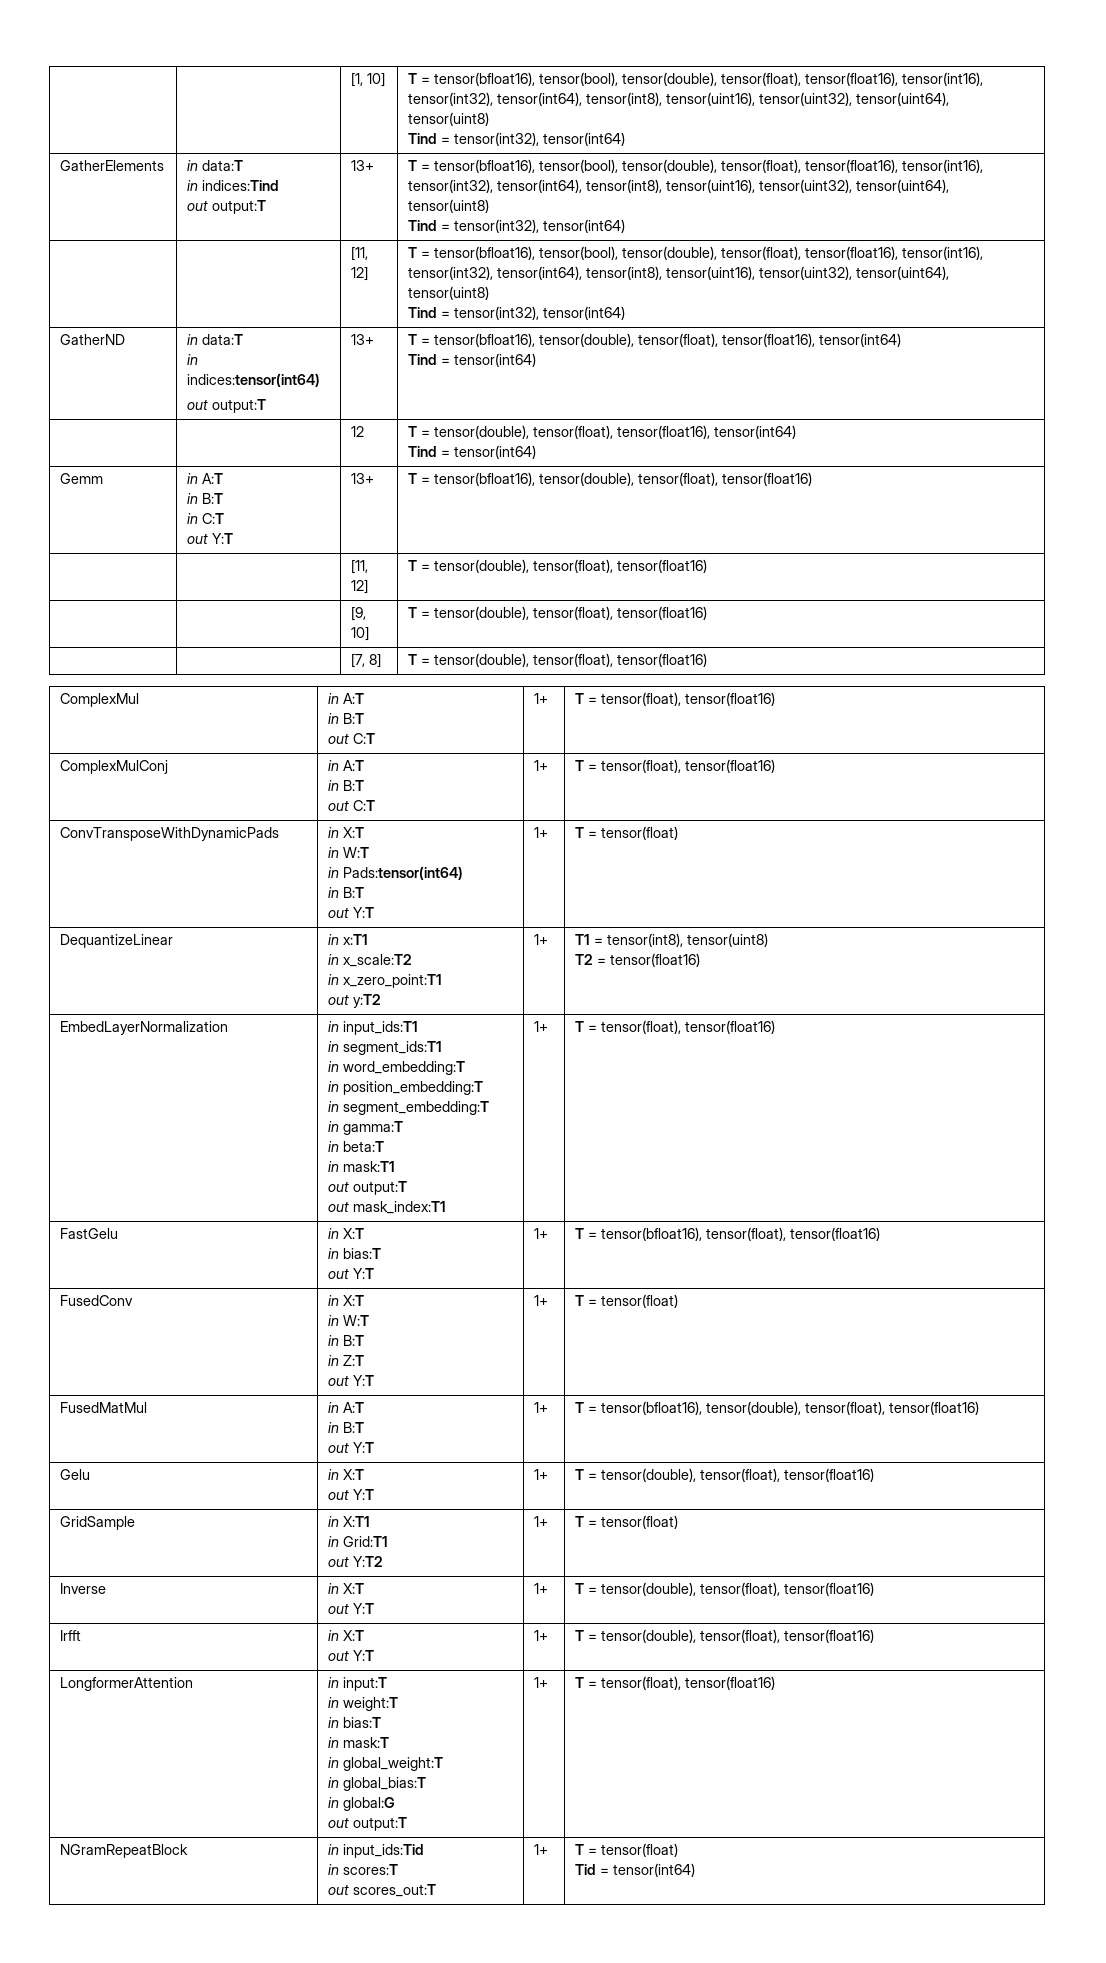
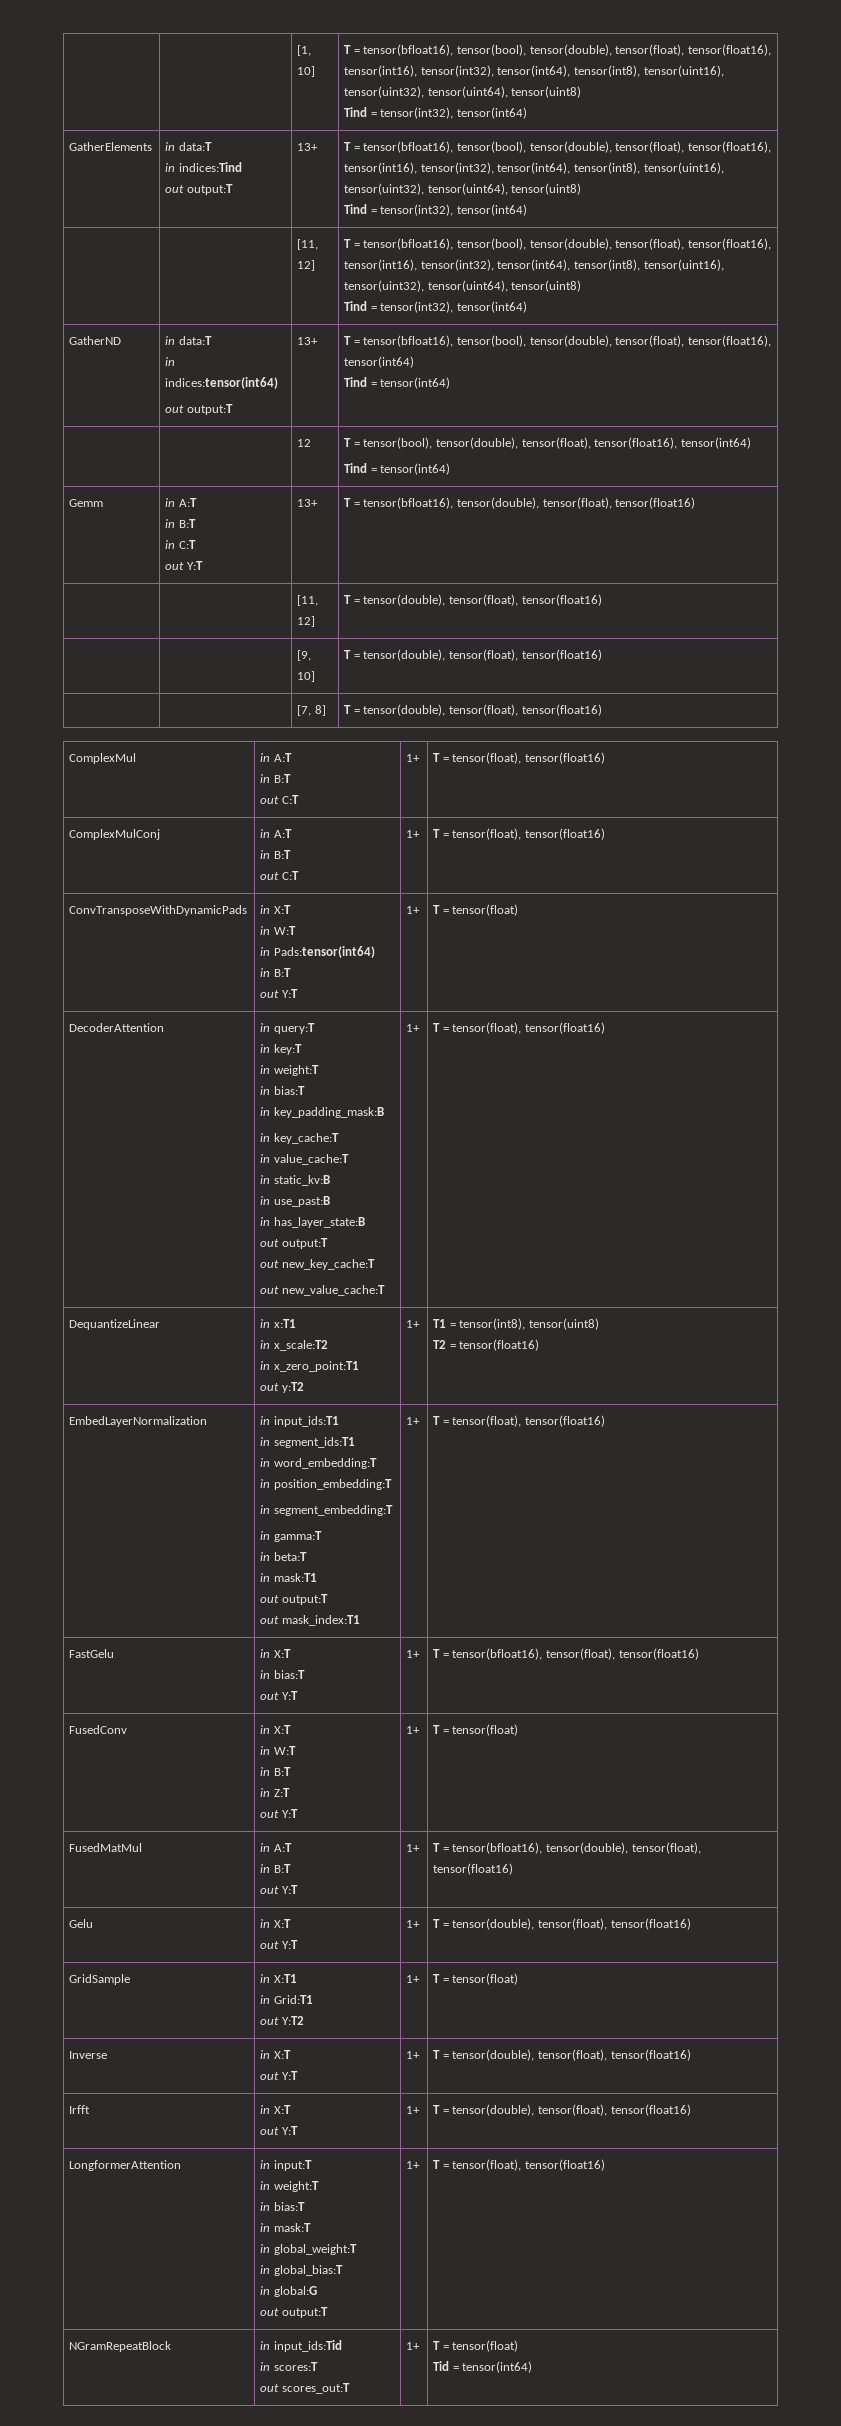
(536, 340) none -> [456,335,526,347] tensor(bool),
(431, 433) none -> [363,437,433,449] tensor(bool),
(679, 833) none -> [69,1023,165,1032] [260,1023,315,1034] [260,1044,302,1055] [260,1065,319,1076] [260,1086,305,1095] [260,1107,384,1118] [260,1133,339,1144] [260,1154,349,1165] [260,1175,330,1186] [260,1196,330,1207] [260,1217,365,1228] [260,1238,328,1249] [260,1259,375,1270] [260,1285,385,1296] [406,1024,421,1032] [433,1022,605,1034] // DecoderAttention | in query:T // in key:T // in weight:T // in bias:T // in key_padding_mask:B // in key_cache:T // in value_cache:T // in static_kv:B // in use_past:B // in has_layer_state:B // out output:T // out new_key_cache:T // out new_value_cache:T | 1+ | T = tensor(float), tensor(float16)

